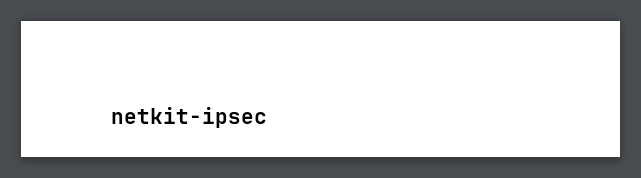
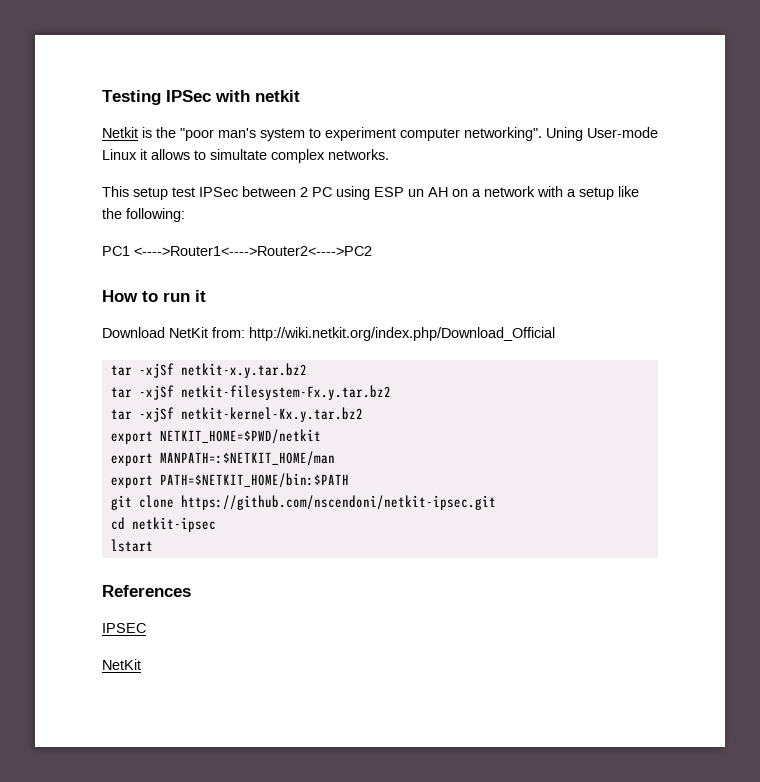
[111,107,267,128] netkit-ipsec -> [102,90,300,105] [102,127,658,141] [102,149,389,163] [102,186,639,200] [102,208,185,222] [102,246,372,256] [102,290,206,302] [102,327,555,341] [110,363,307,378] [110,385,391,400] [110,407,363,422] [110,429,321,444] [110,451,335,466] [110,473,349,488] [110,495,496,510] [110,517,216,532] [110,539,153,552] [102,585,191,597] [102,623,146,633] [102,659,141,670] Testing IPSec with netkit // Netkit is the "poor man's system to experiment computer networking". Uning User-mode Linux it allows to simultate complex networks. // This setup test IPSec between 2 PC using ESP un AH on a network with a setup like the following: // PC1 <---->Router1<---->Router2<---->PC2 // How to run it // Download NetKit from: http://wiki.netkit.org/index.php/Download_Official // tar -xjSf netkit-x.y.tar.bz2 // tar -xjSf netkit-filesystem-Fx.y.tar.bz2 // tar -xjSf netkit-kernel-Kx.y.tar.bz2 // export NETKIT_HOME=$PWD/netkit // export MANPATH=:$NETKIT_HOME/man // export PATH=$NETKIT_HOME/bin:$PATH // git clone https://github.com/nscendoni/netkit-ipsec.git // cd netkit-ipsec // lstart // References // IPSEC // NetKit

